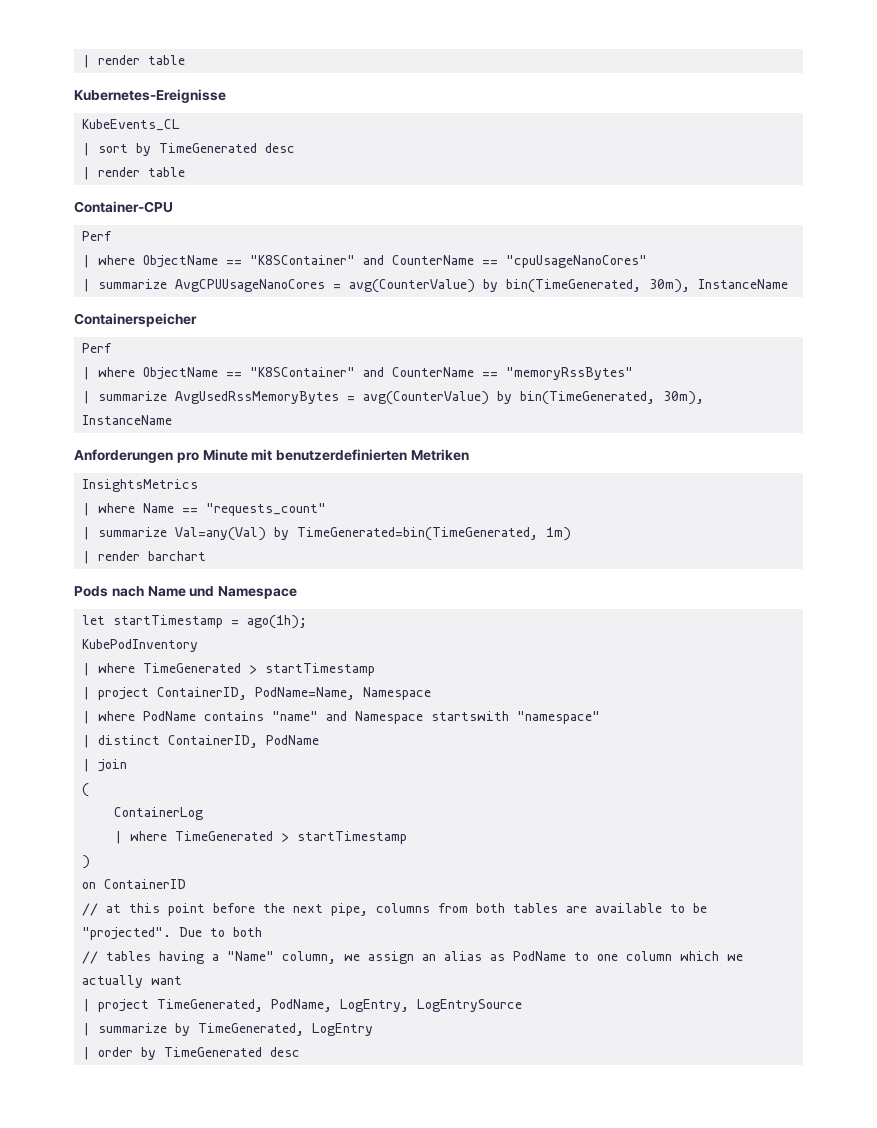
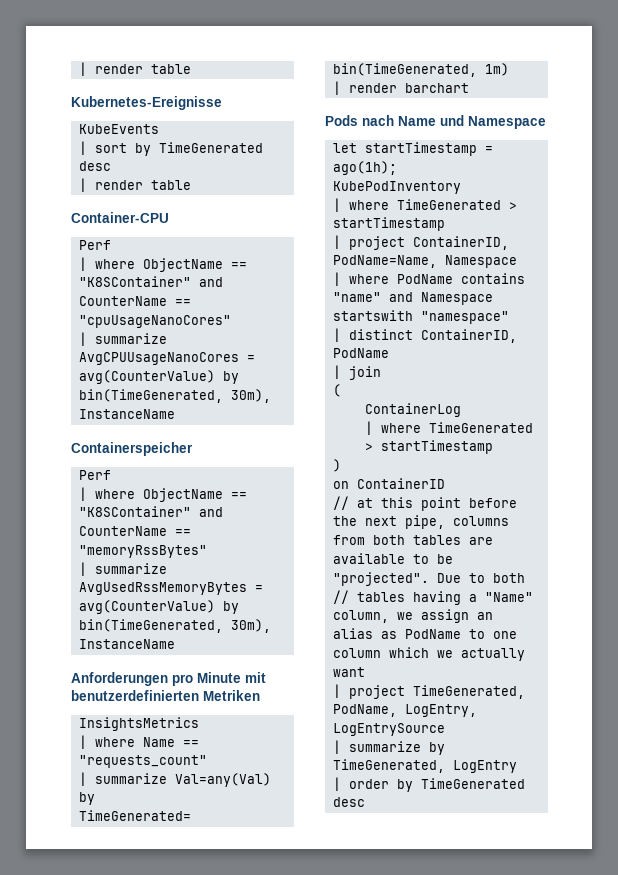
[82,119,181,131] KubeEvents_CL -> [78,124,159,134] KubeEvents

